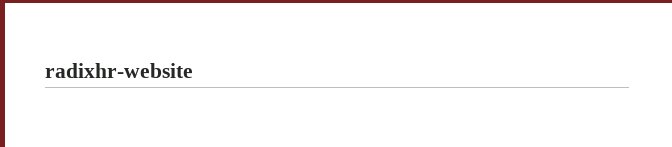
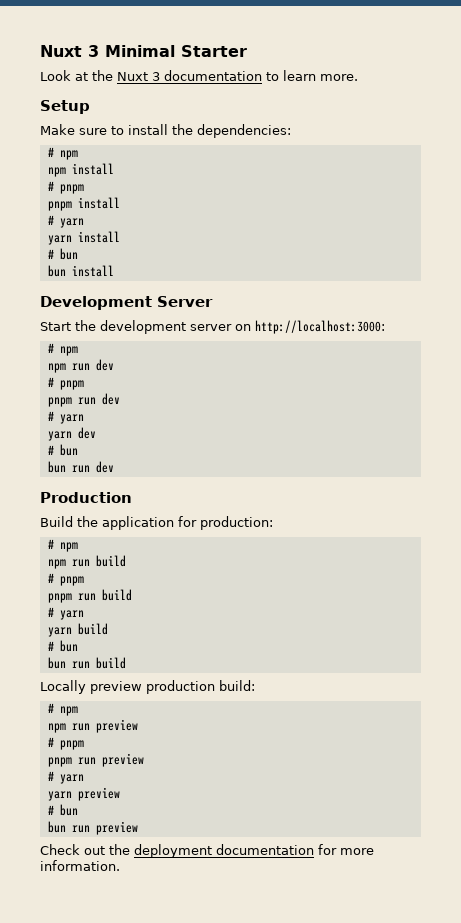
[45,63,193,78] radixhr-website -> [40,45,247,57] [40,70,358,81] [40,100,90,114] [40,124,291,138] [47,147,78,160] [47,163,114,177] [47,181,84,194] [47,197,120,211] [47,215,84,228] [47,231,120,245] [47,248,78,260] [47,265,114,277] [40,296,213,310] [40,320,385,334] [47,343,78,356] [47,359,114,373] [47,377,84,390] [47,393,120,407] [47,411,84,424] [47,427,96,441] [47,444,78,456] [47,461,114,473] [40,492,132,503] [40,516,273,530] [47,539,78,552] [47,555,126,569] [47,573,84,586] [47,589,132,603] [47,607,84,620] [47,623,108,637] [47,640,78,652] [47,657,126,669] [40,680,255,694] [47,703,78,716] [47,719,138,733] [47,737,84,750] [47,753,144,767] [47,771,84,784] [47,787,120,801] [47,804,78,816] [47,821,138,835] [40,844,374,858] [40,860,120,871] Nuxt 3 Minimal Starter // Look at the Nuxt 3 documentation to learn more. // Setup // Make sure to install the dependencies: // # npm // npm install // # pnpm // pnpm install // # yarn // yarn install // # bun // bun install // Development Server // Start the development server on http://localhost:3000: // # npm // npm run dev // # pnpm // pnpm run dev // # yarn // yarn dev // # bun // bun run dev // Production // Build the application for production: // # npm // npm run build // # pnpm // pnpm run build // # yarn // yarn build // # bun // bun run build // Locally preview production build: // # npm // npm run preview // # pnpm // pnpm run preview // # yarn // yarn preview // # bun // bun run preview // Check out the deployment documentation for more information.

